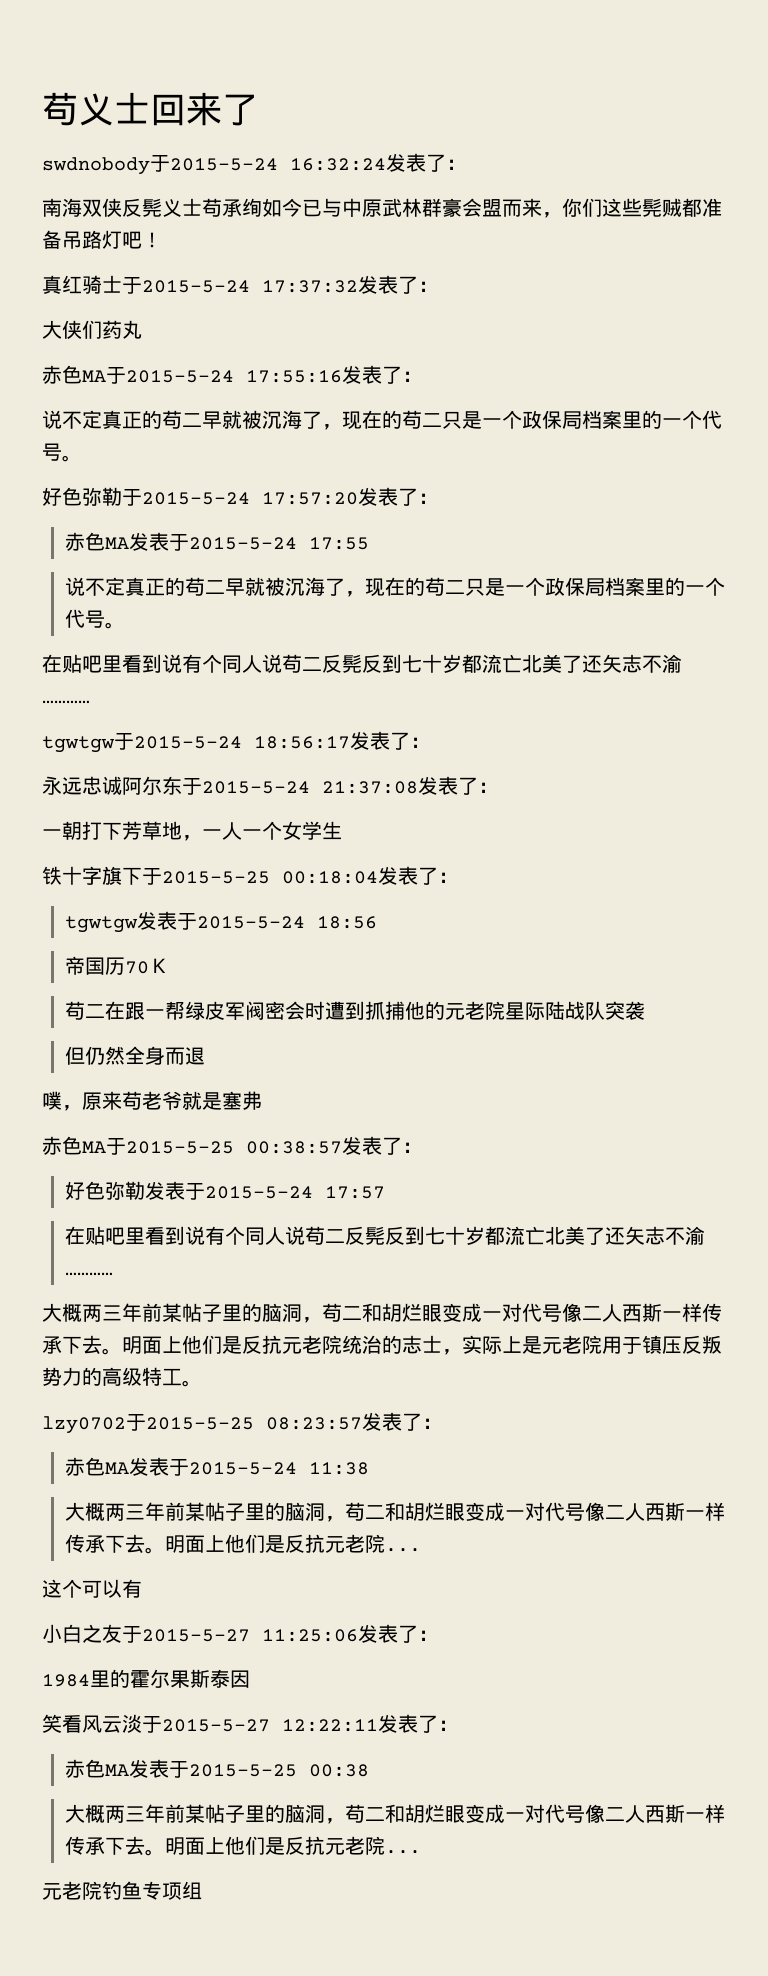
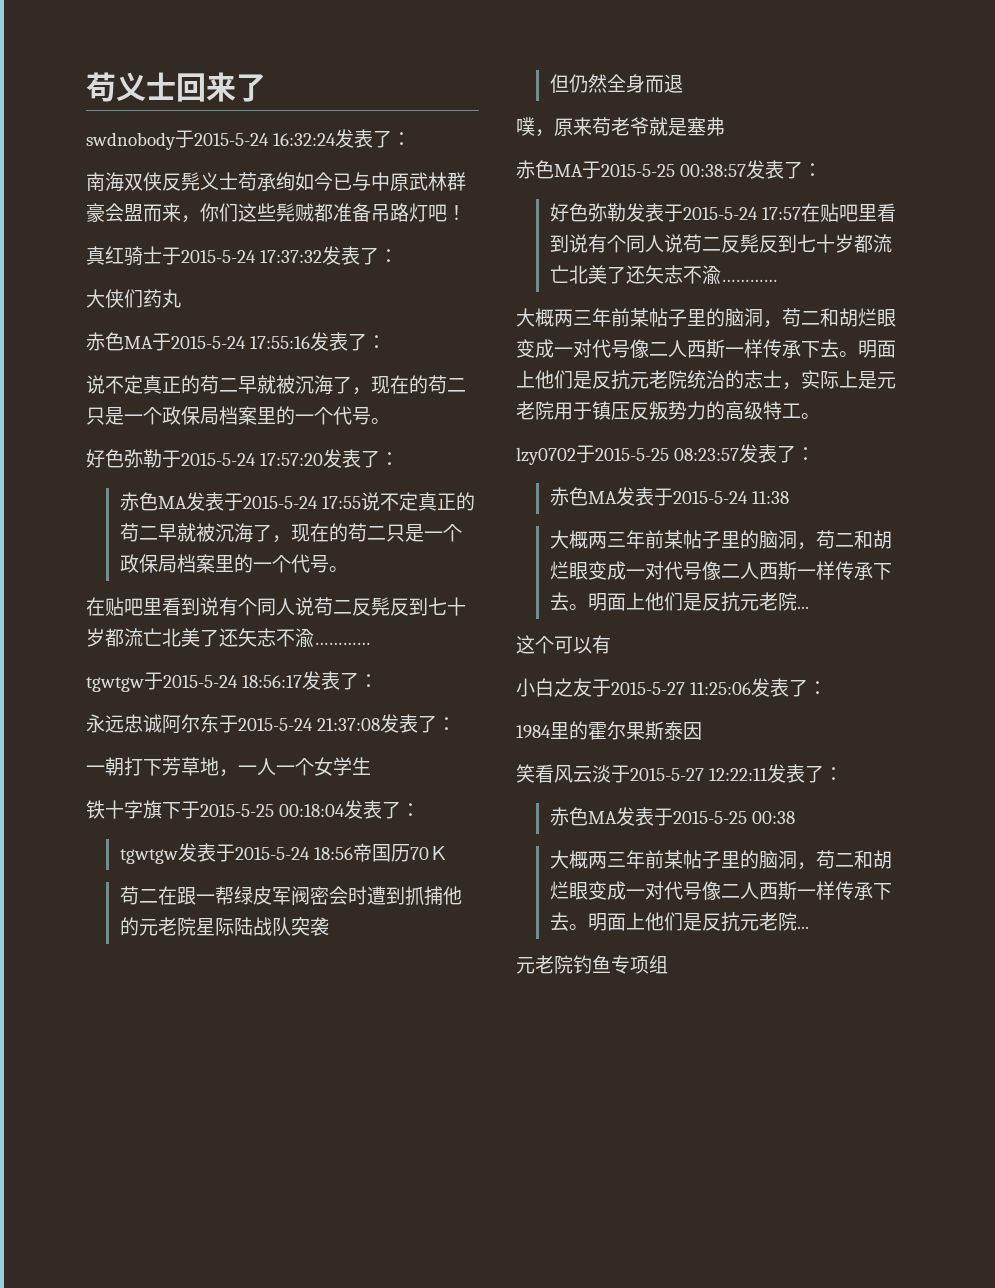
(369, 543) // -> (361, 502) none
(377, 922) // -> (353, 853) none
(385, 1192) // -> (801, 213) none

